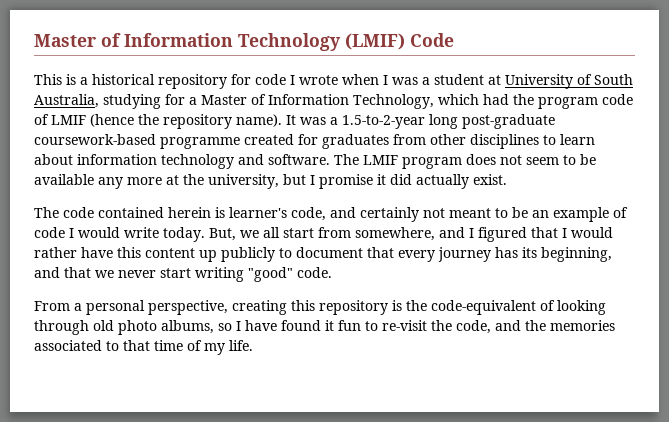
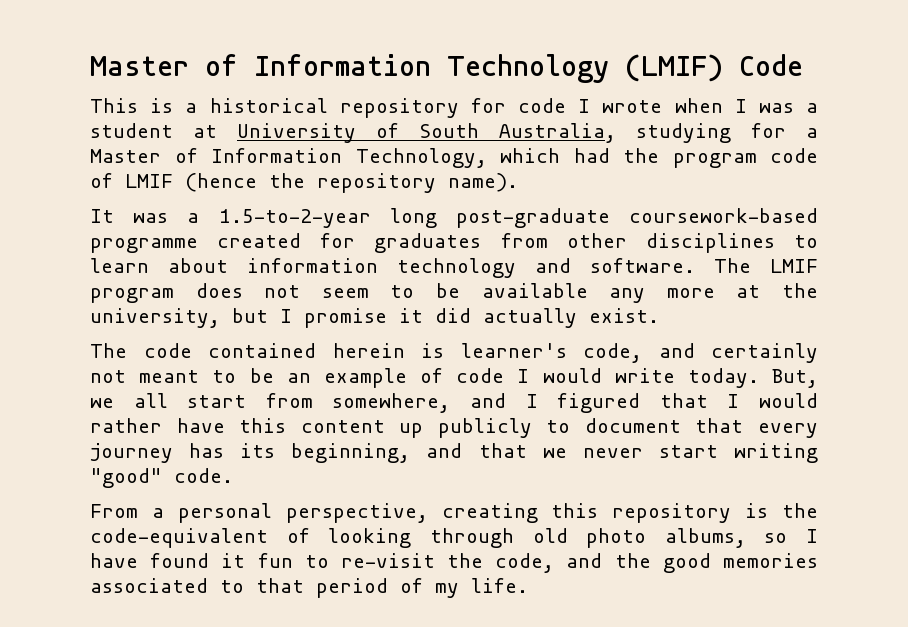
(282, 120) none -> (518, 182) //
(546, 325) none -> [662,553,711,573] good
[154,340,183,351] time -> [316,578,388,598] period

